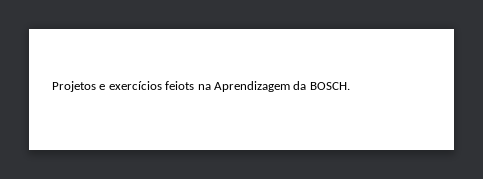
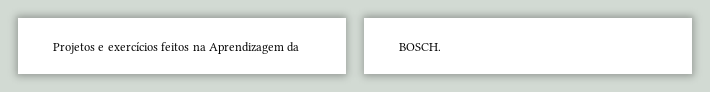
[165,81,195,90] feiots -> [161,42,190,51] feitos

